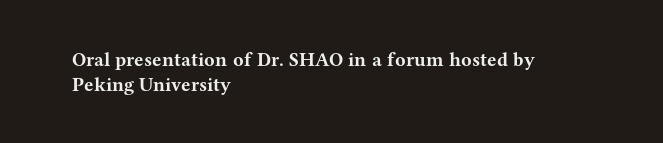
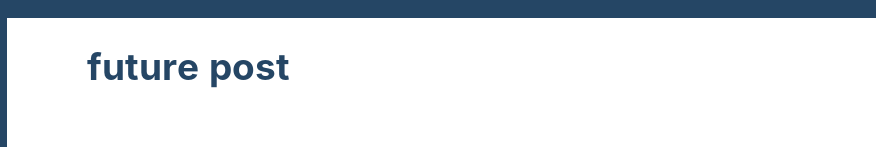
[72,52,536,70] [72,77,232,95] Oral presentation of Dr. SHAO in a forum hosted by Peking University -> [87,52,290,88] future post

